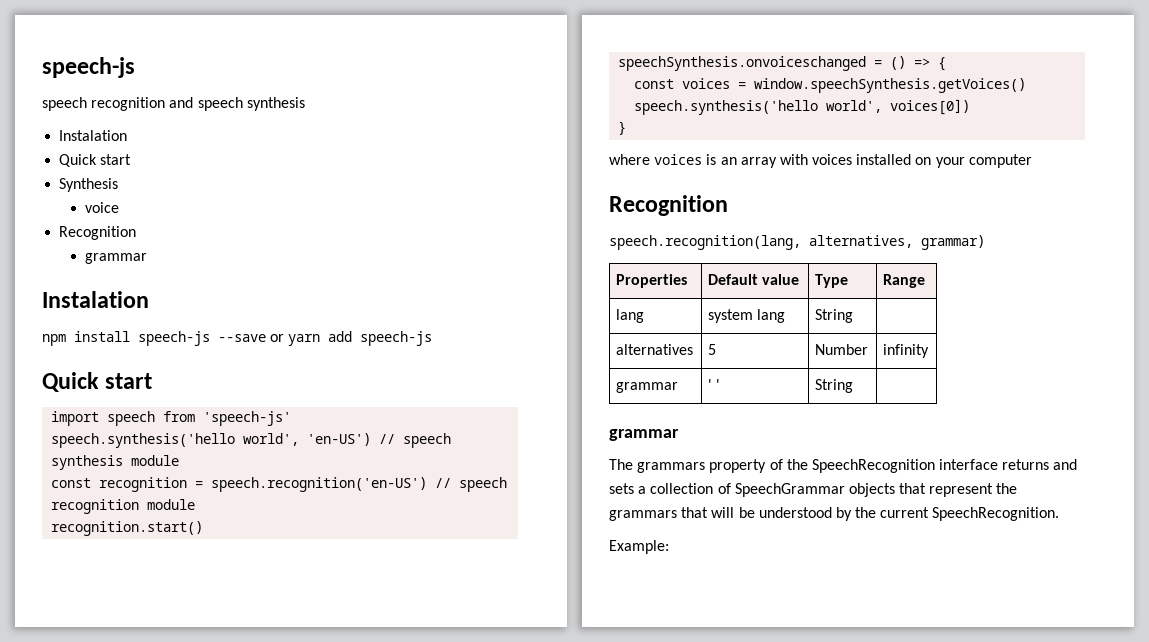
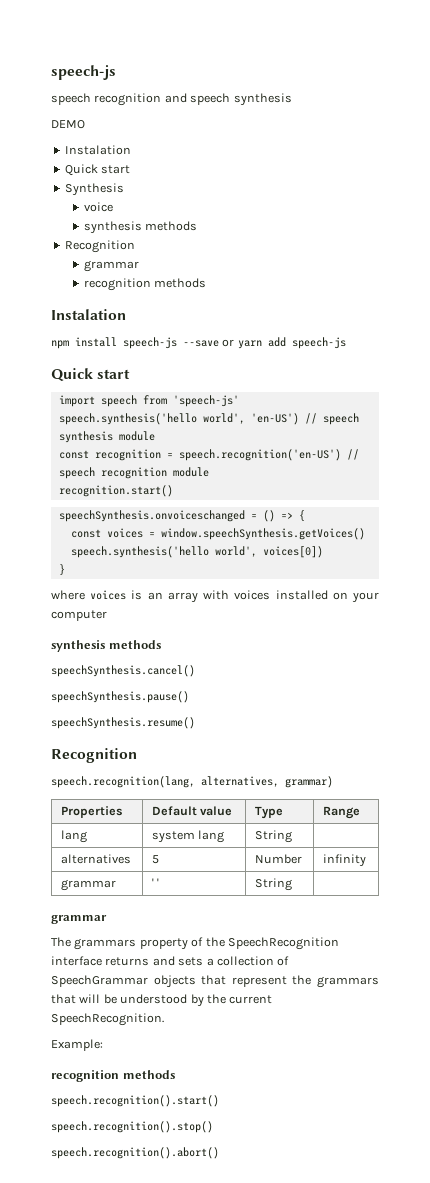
(305, 104) none -> [51,120,85,129] // DEMO
(119, 207) none -> [83,221,198,234] // synthesis methods
(147, 258) none -> [83,278,207,291] // recognition methods
(1032, 161) none -> [51,640,161,652] [51,665,195,677] [51,691,189,703] [51,717,195,729] // synthesis methods // speechSynthesis.cancel() // speechSynthesis.pause() // speechSynthesis.resume()
(669, 547) none -> [51,1070,175,1082] [51,1095,219,1107] [51,1121,213,1133] [51,1147,219,1159] // recognition methods // speech.recognition().start() // speech.recognition().stop() // speech.recognition().abort()

